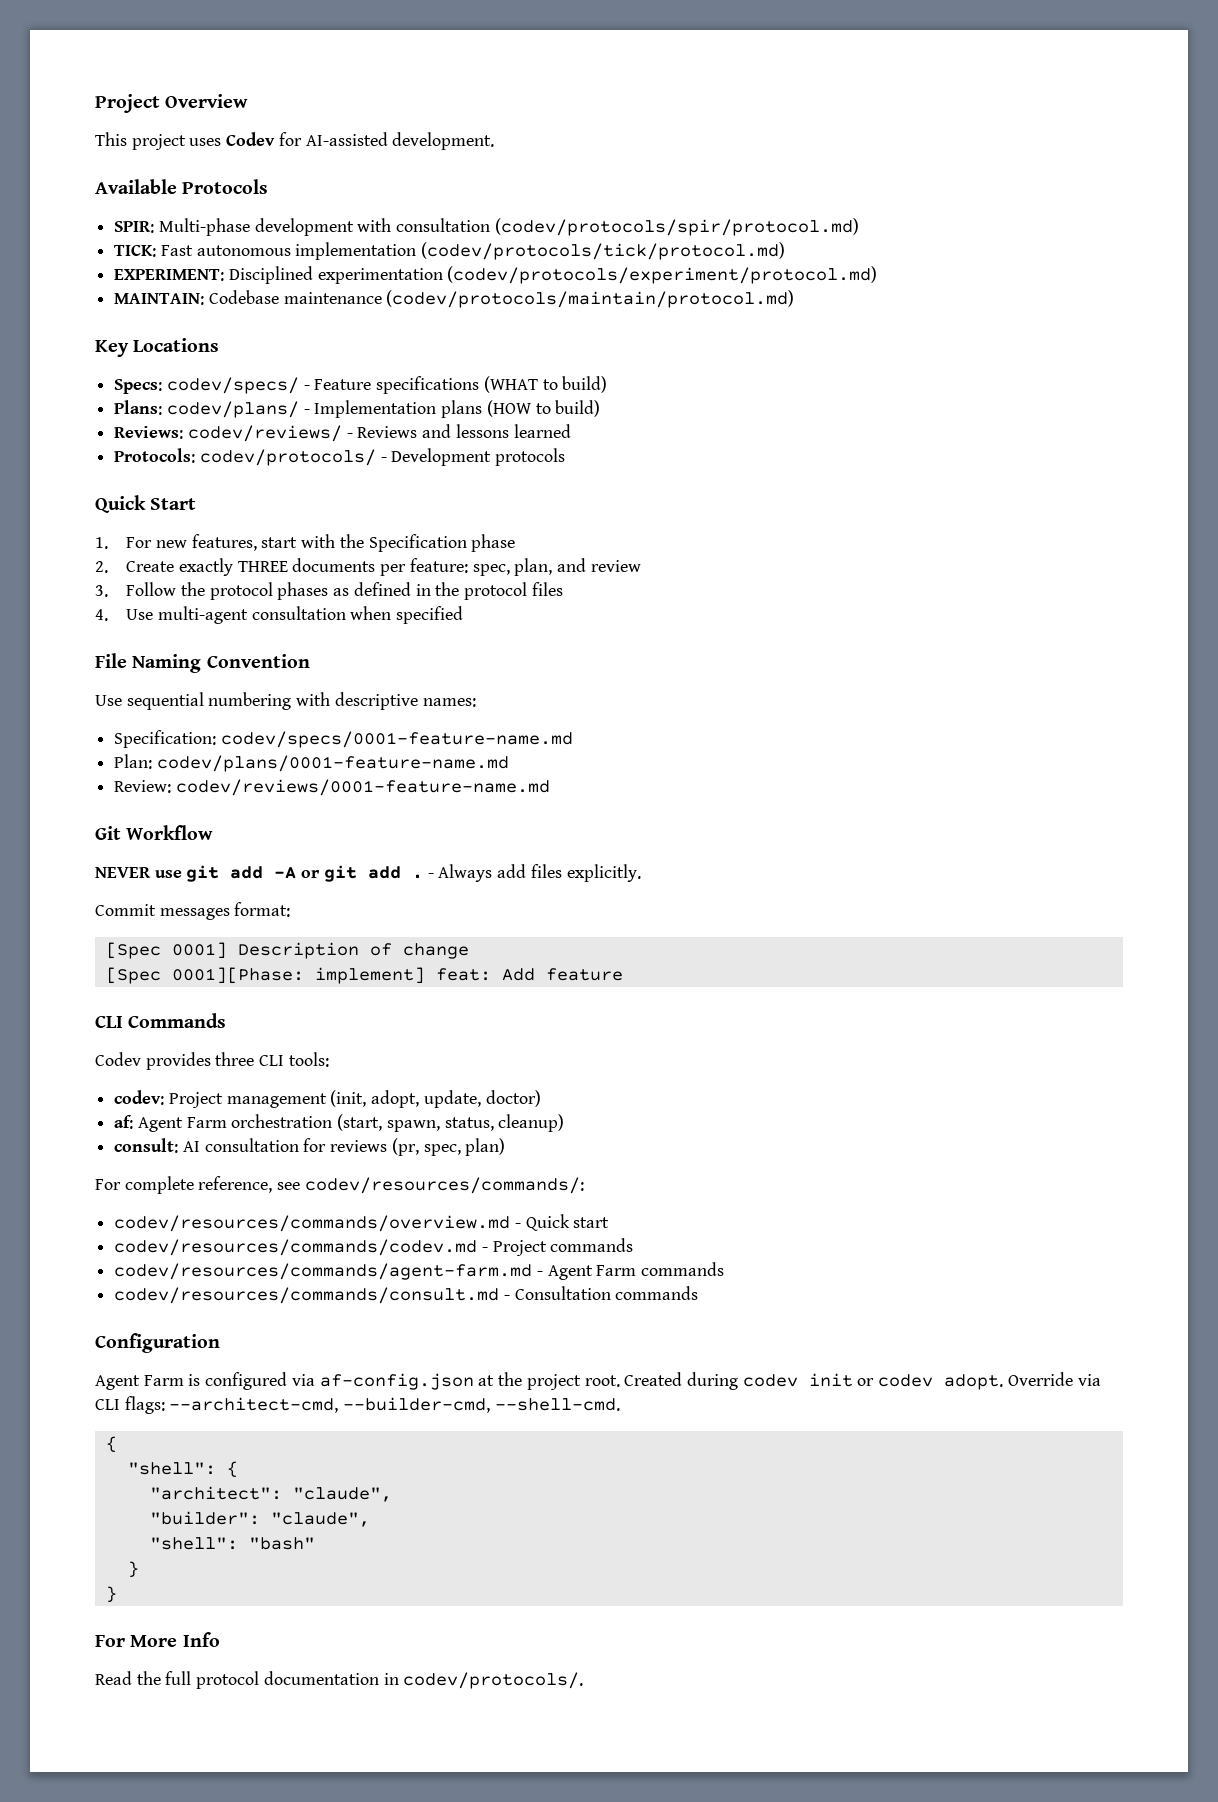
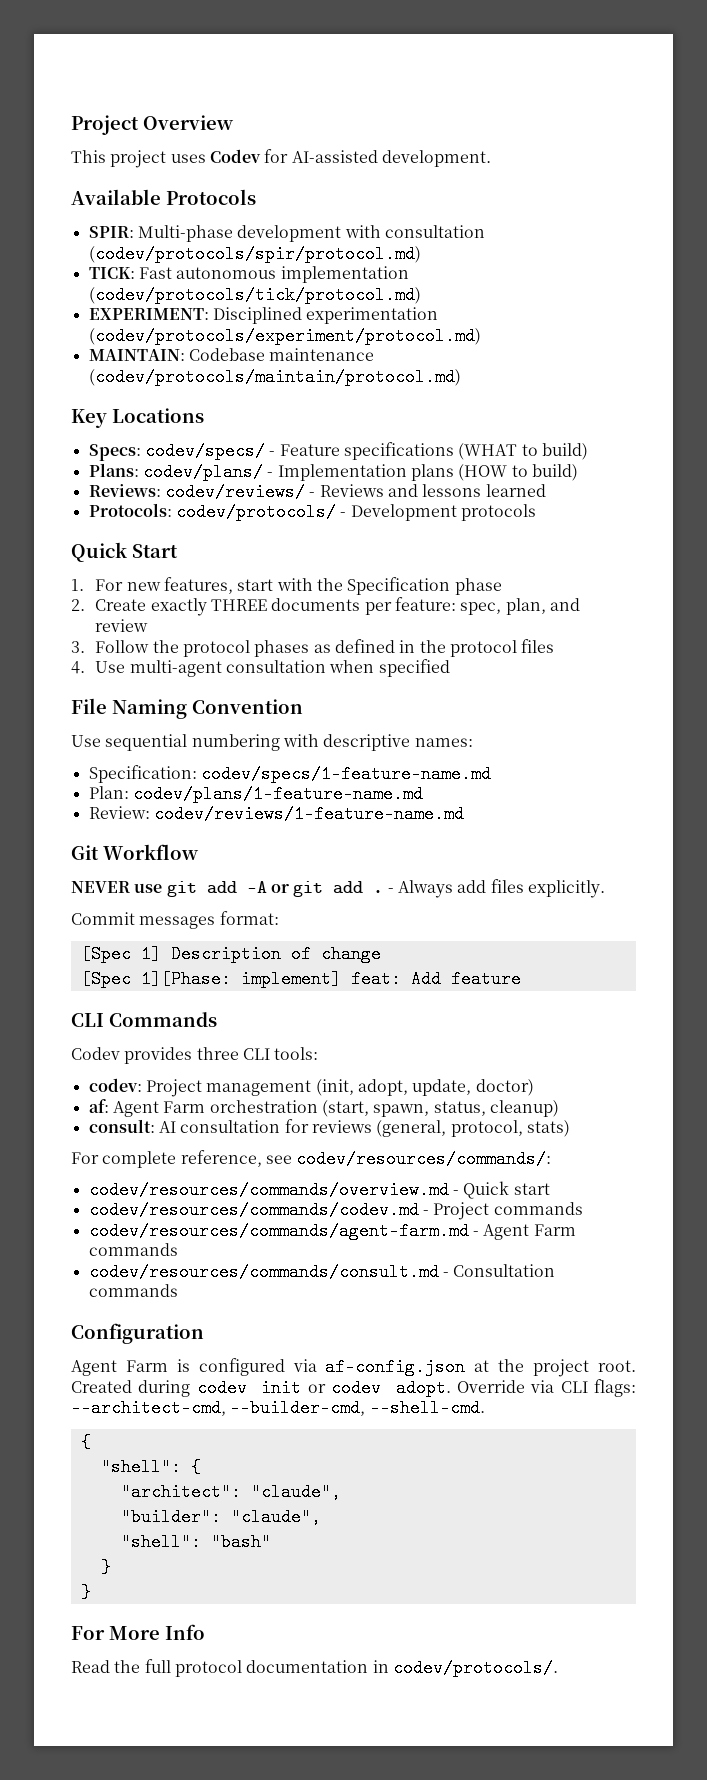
[220,731,573,748] codev/specs/0001-feature-name.md -> [200,765,491,783] codev/specs/1-feature-name.md
[156,755,509,772] codev/plans/0001-feature-name.md -> [132,785,423,803] codev/plans/1-feature-name.md
[175,779,550,796] codev/reviews/0001-feature-name.md -> [153,805,464,823] codev/reviews/1-feature-name.md
[171,942,227,959] 0001] -> [140,945,161,963] 1]
[171,967,304,984] 0001][Phase: -> [140,970,231,988] 1][Phase:
[391,1138,506,1156] (pr, spec, plan) -> [376,1120,570,1137] (general, protocol, stats)

